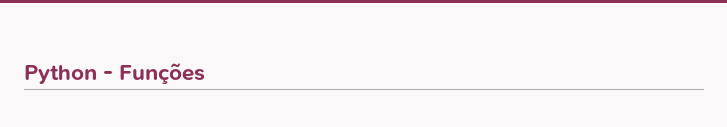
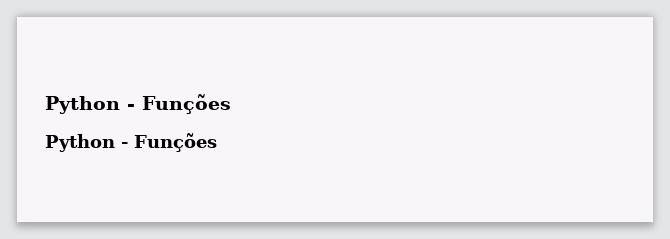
[24,63,206,84] Python - Funções -> [45,94,231,114] [45,133,217,152] Python - Funções // Python - Funções

